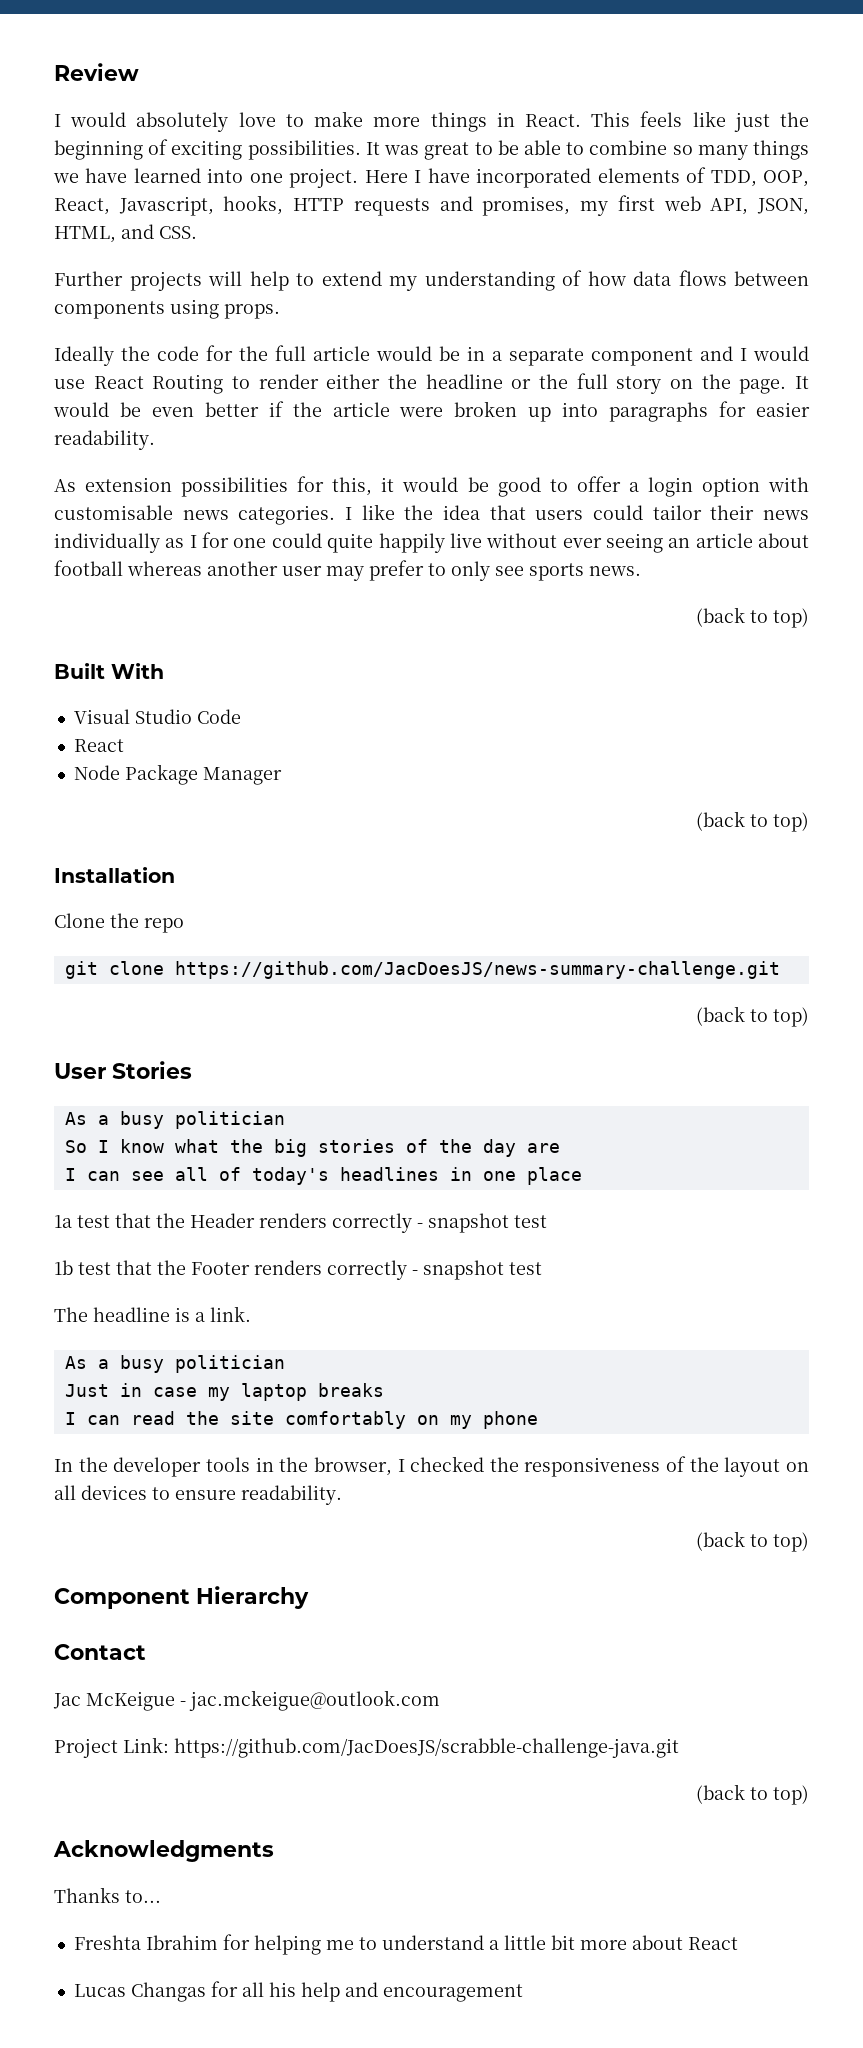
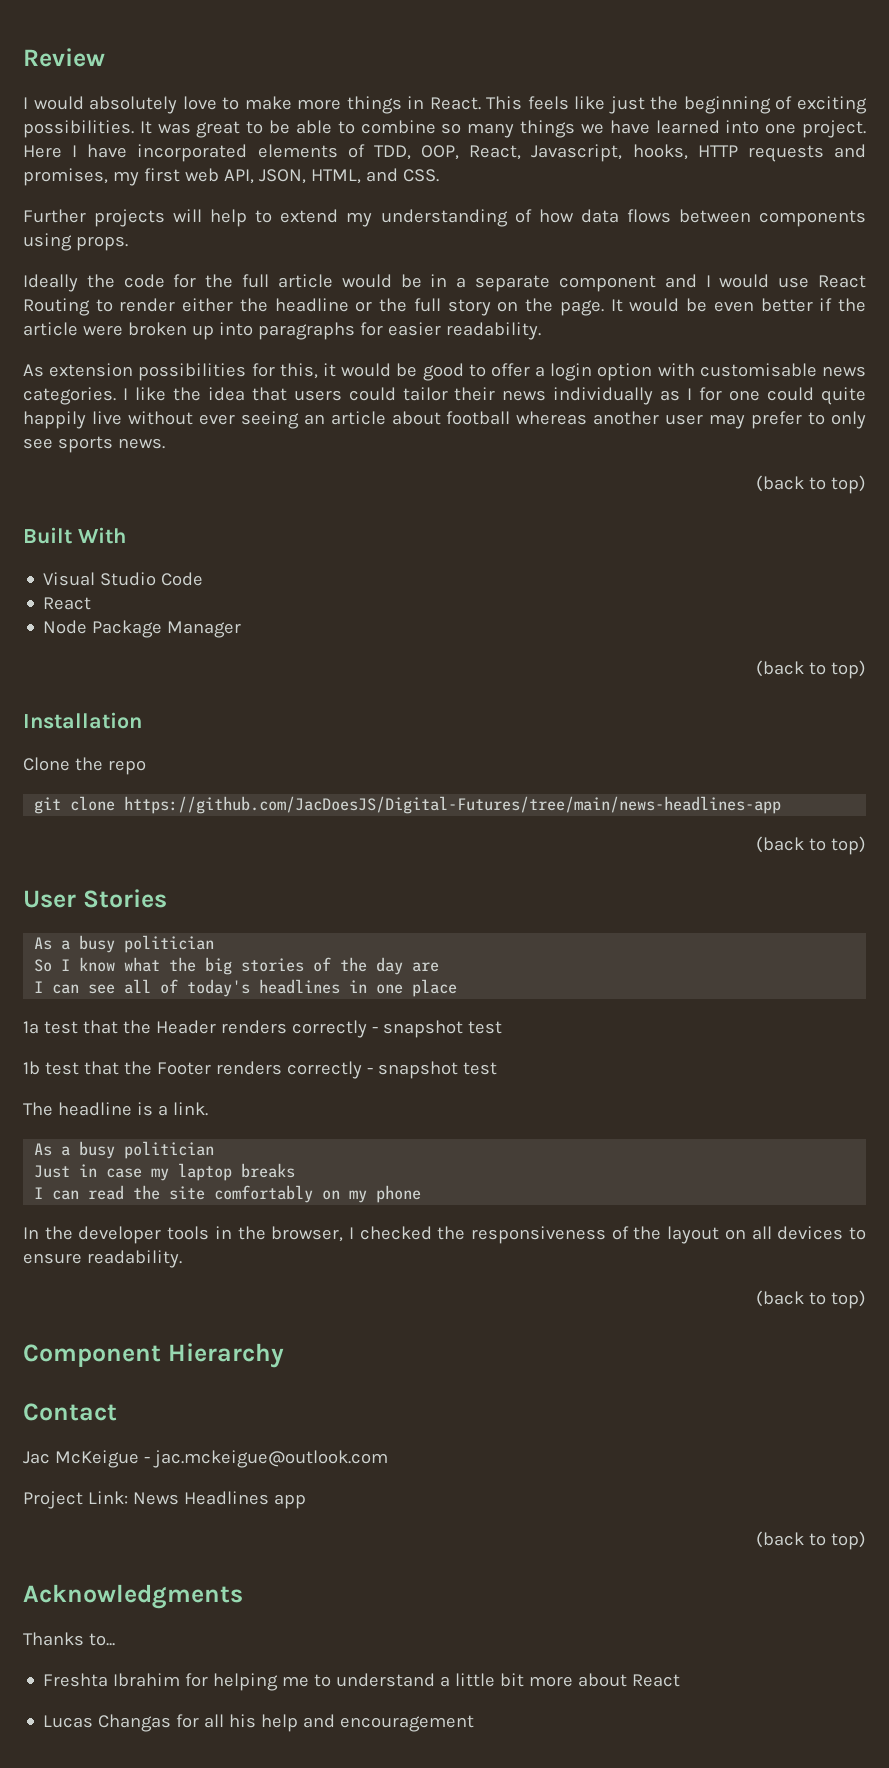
[174,961,780,979] https://github.com/JacDoesJS/news-summary-challenge.git -> [124,796,782,814] https://github.com/JacDoesJS/Digital-Futures/tree/main/news-headlines-app
[174,1738,679,1758] https://github.com/JacDoesJS/scrabble-challenge-java.git -> [132,1491,306,1509] News Headlines app

